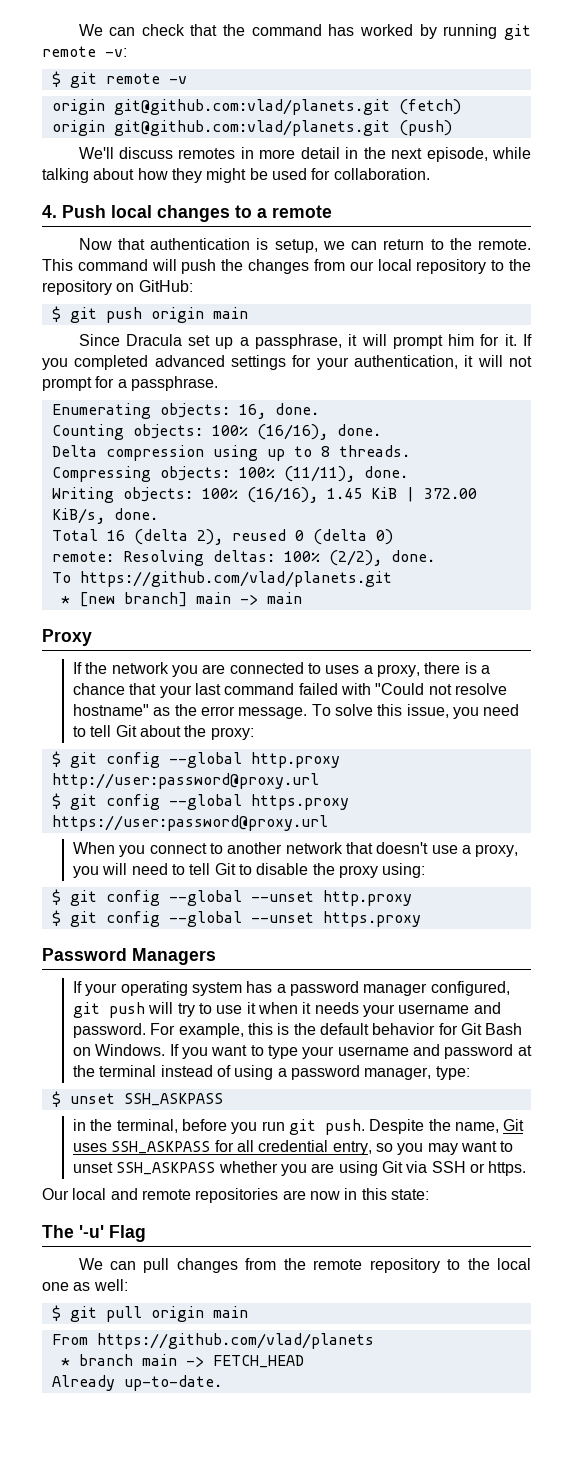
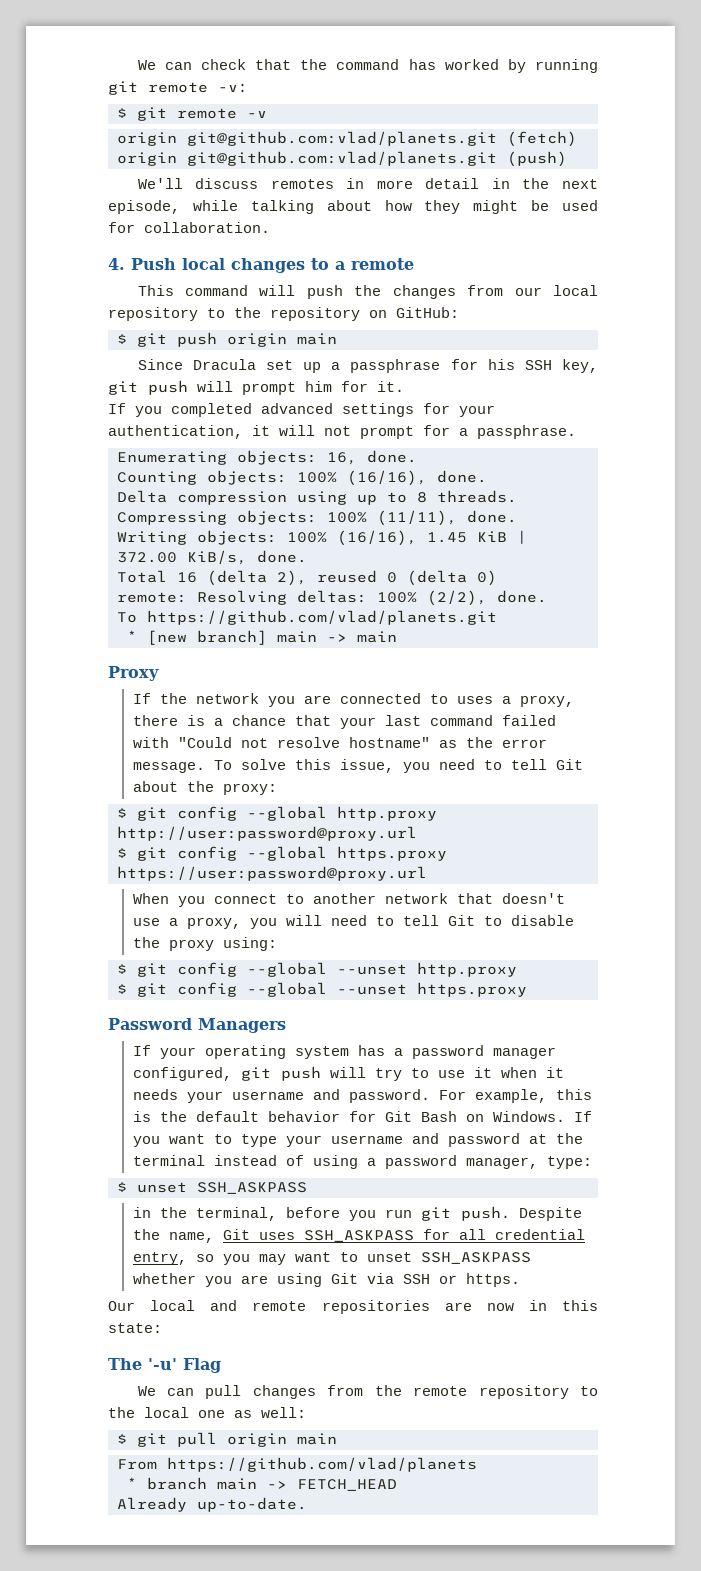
[78,238,531,253] Now that authentication is setup, we can return to the remote. -> (414, 264) none
[254,334,358,349] passphrase, it -> [350,359,599,373] [108,380,188,395] passphrase for his SSH key, git push
(517, 340) none -> (404, 386) //

